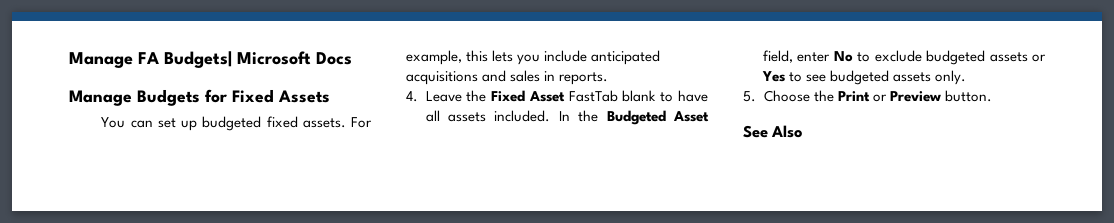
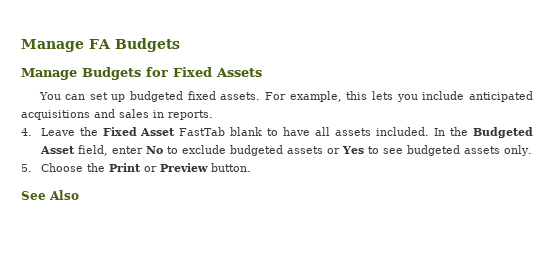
[164,51,352,68] Budgets| Microsoft Docs -> [115,38,180,52] Budgets

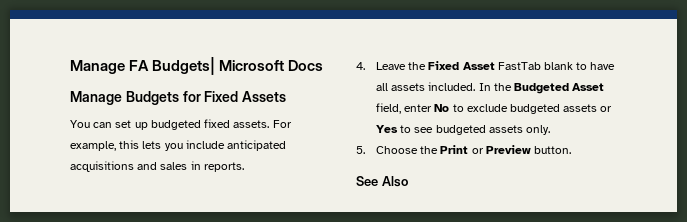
[115,38,180,52] Budgets -> [152,57,324,75] Budgets| Microsoft Docs

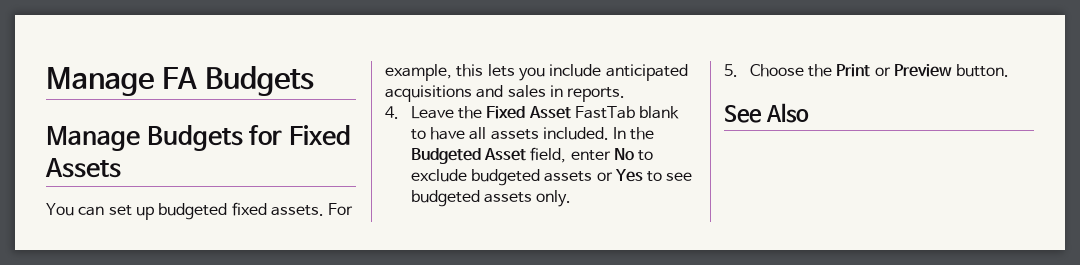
[152,57,324,75] Budgets| Microsoft Docs -> [204,66,314,96] Budgets

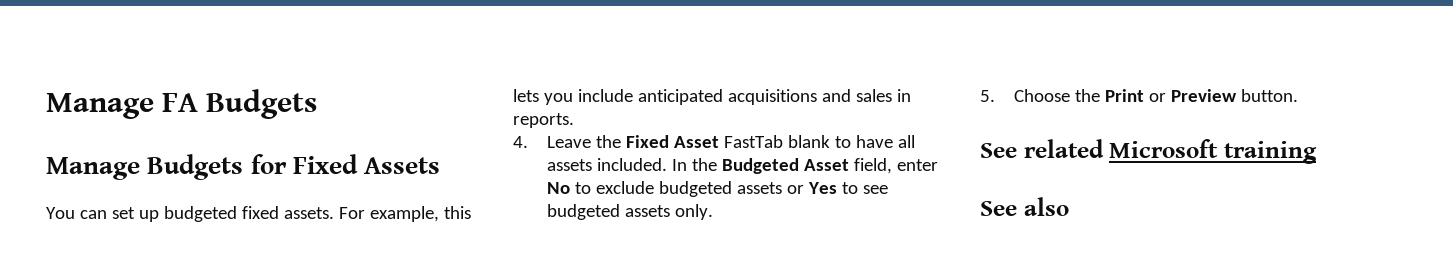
[765,103,809,123] Also -> [1023,139,1317,164] [980,197,1069,216] related Microsoft training // See also

